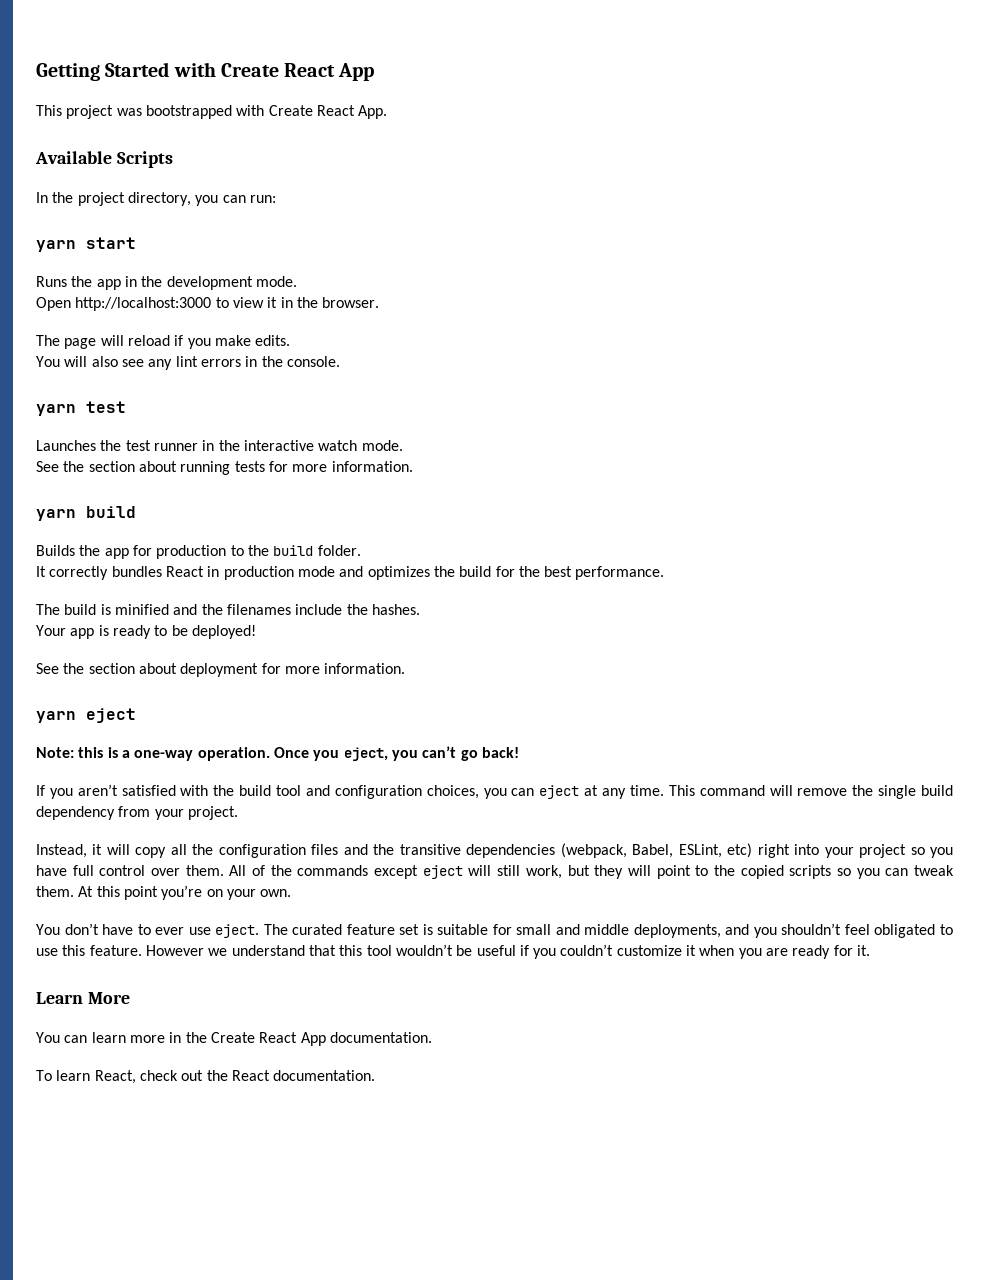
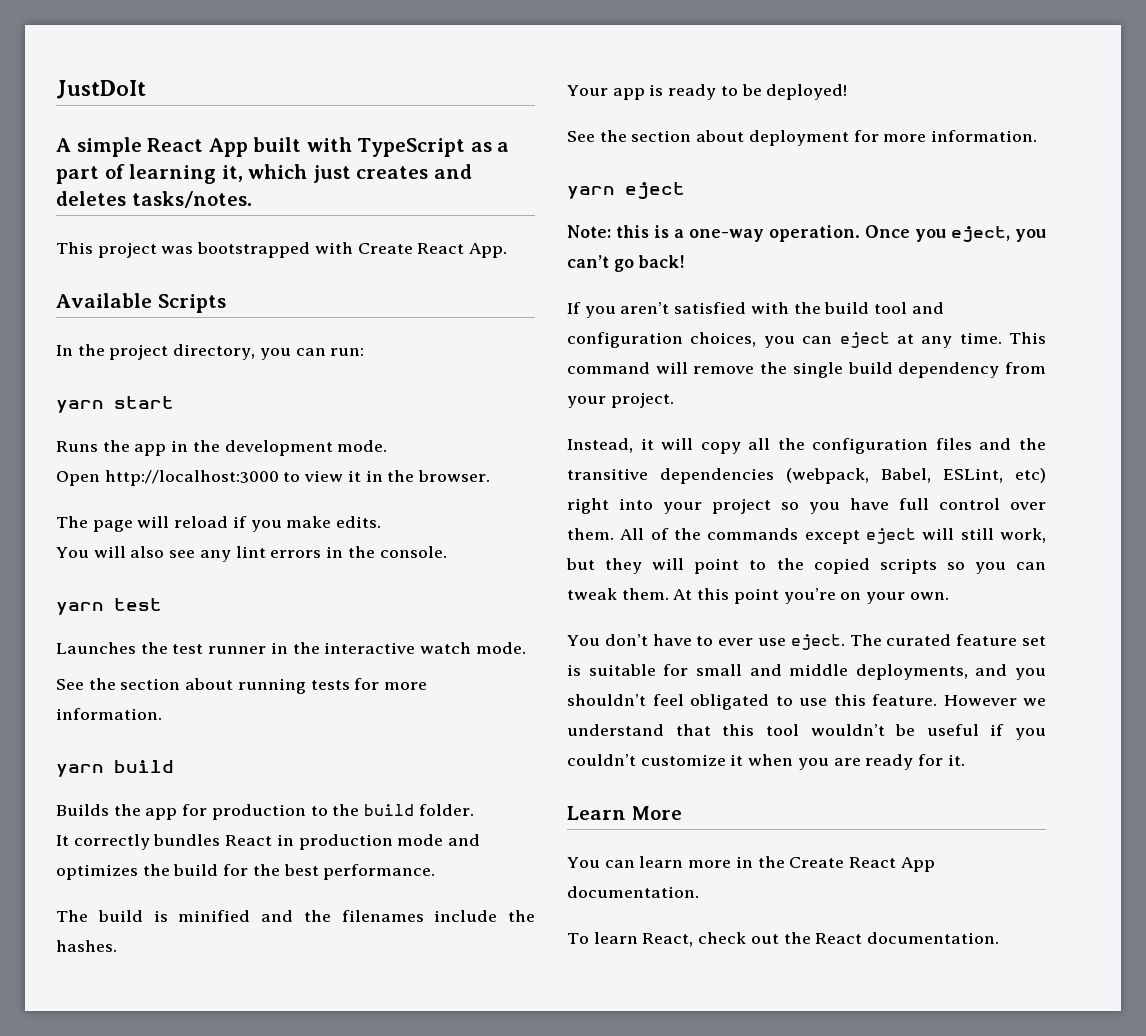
[36,62,375,81] Getting Started with Create React App -> [56,80,146,99] [56,137,510,157] [56,164,472,184] [56,191,252,208] JustDoIt // A simple React App built with TypeScript as a part of learning it, which just creates and deletes tasks/notes.

